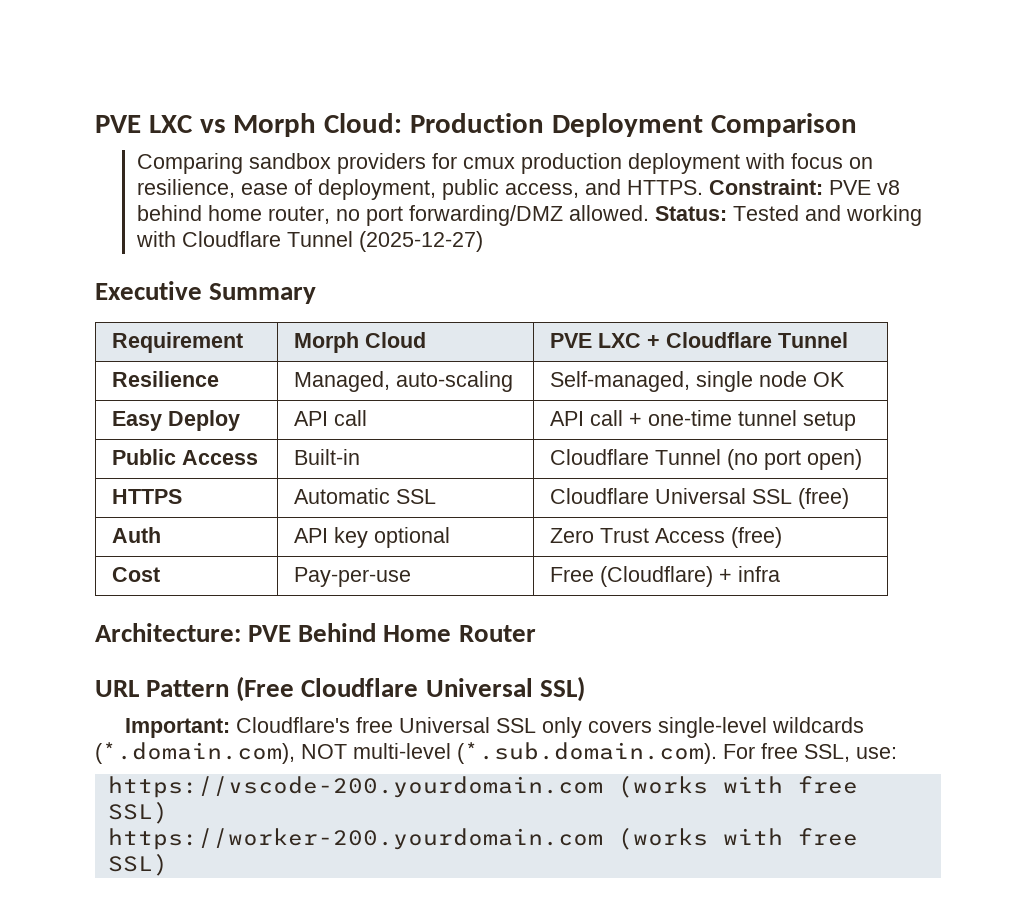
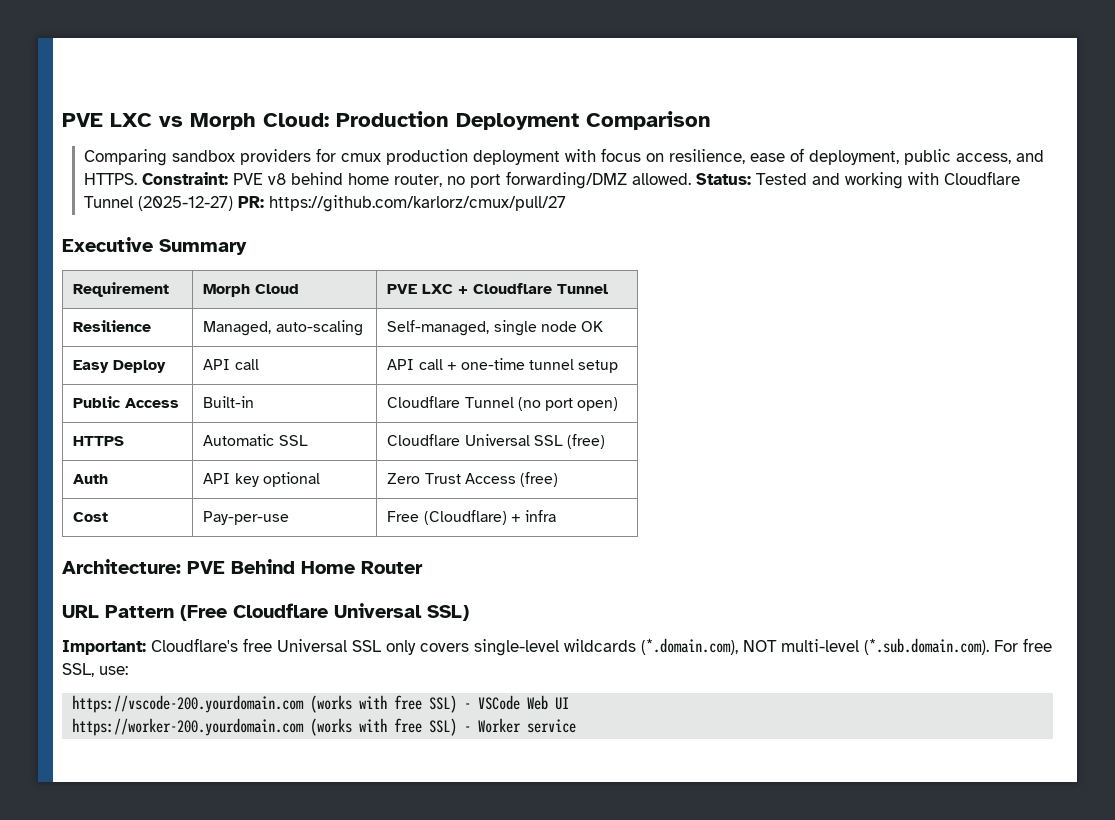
(483, 241) none -> [237,195,566,212] PR: https://github.com/karlorz/cmux/pull/27
(168, 812) none -> [464,695,570,710] - VSCode Web UI
(168, 864) none -> [464,718,577,733] - Worker service

